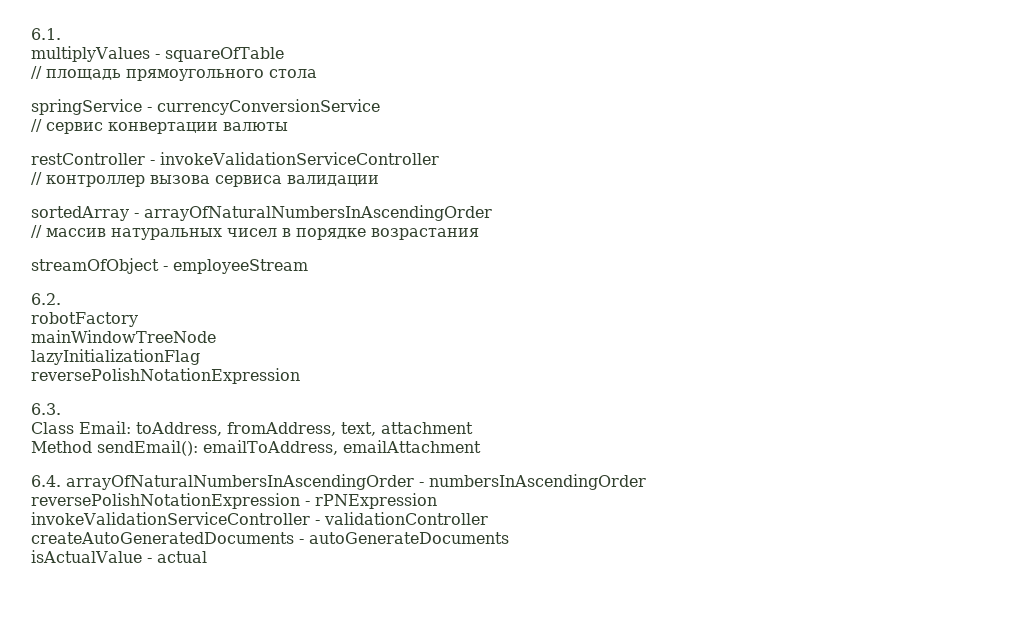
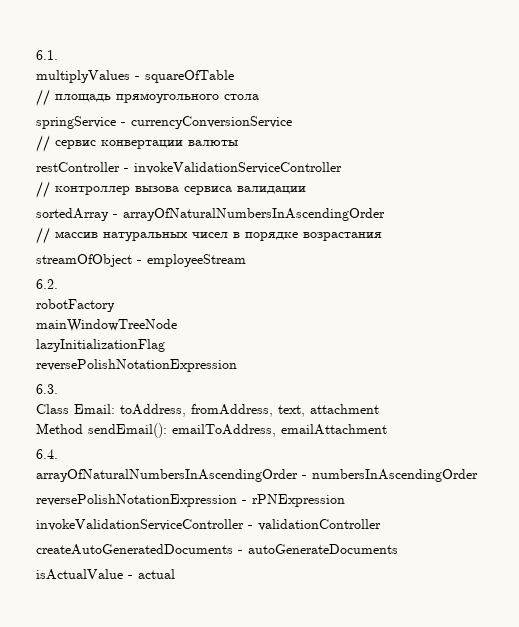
(61, 481) none -> (58, 454) //

